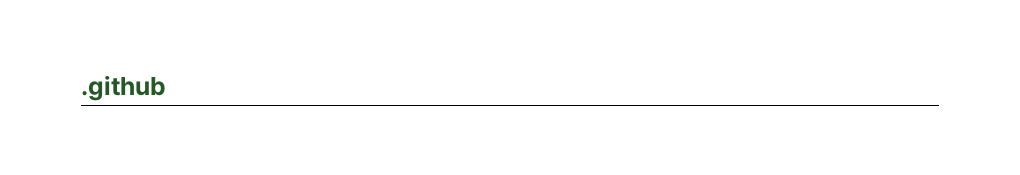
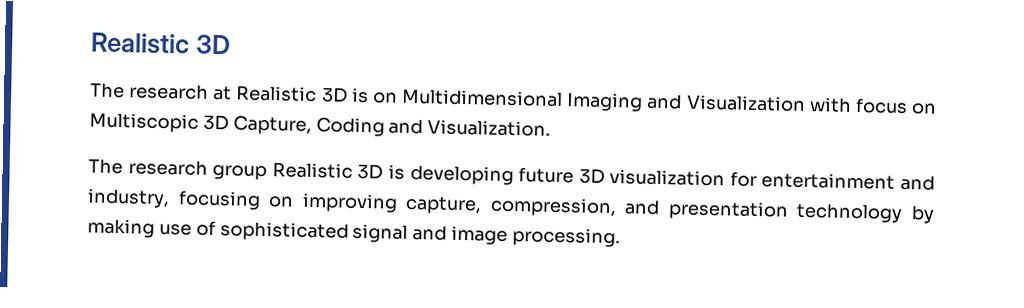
[81,75,166,101] .github -> [90,32,231,55] [90,82,938,115] [89,112,552,137] [88,158,935,191] [87,188,935,224] [87,218,622,248] Realistic 3D // The research at Realistic 3D is on Multidimensional Imaging and Visualization with focus on Multiscopic 3D Capture, Coding and Visualization. // The research group Realistic 3D is developing future 3D visualization for entertainment and industry, focusing on improving capture, compression, and presentation technology by making use of sophisticated signal and image processing.

